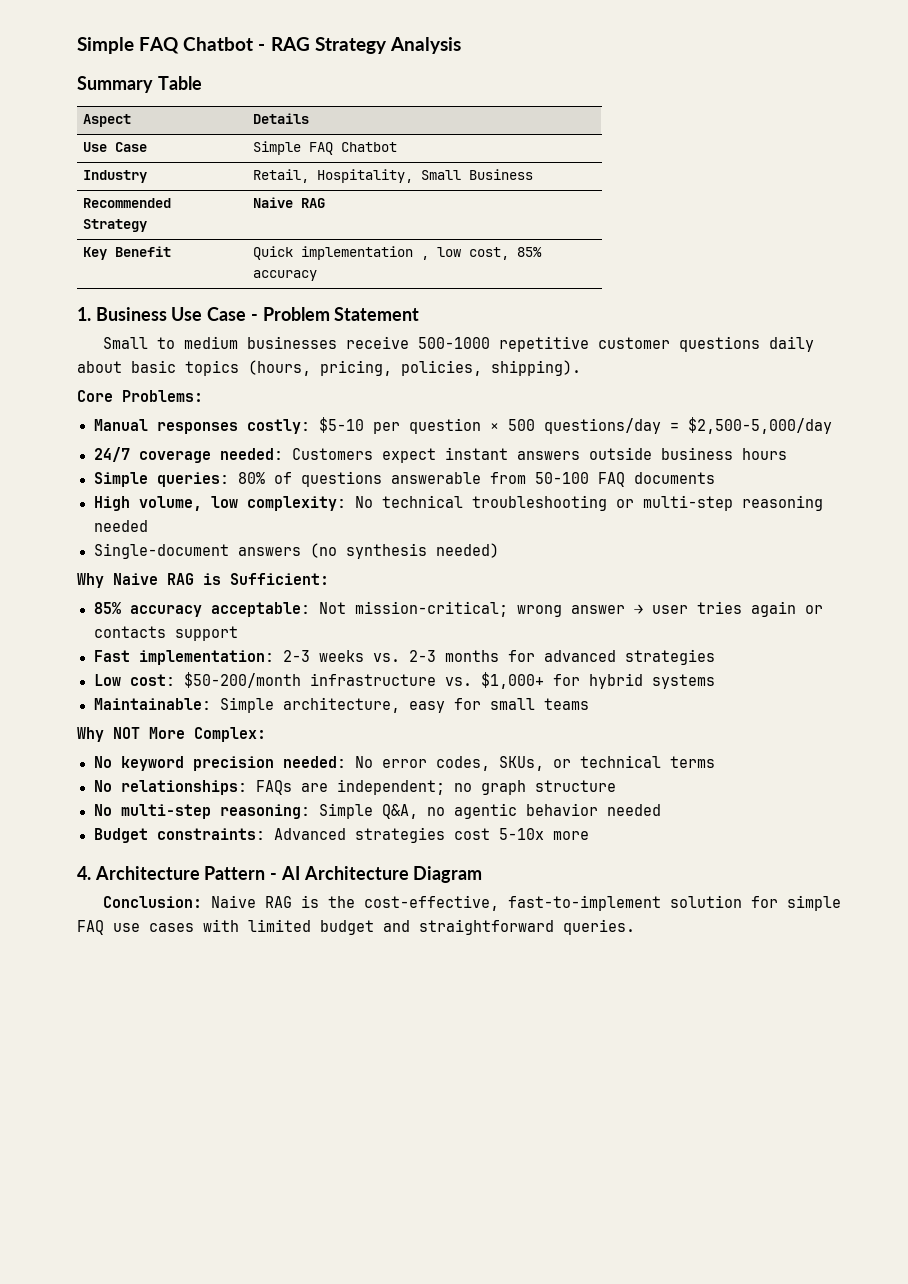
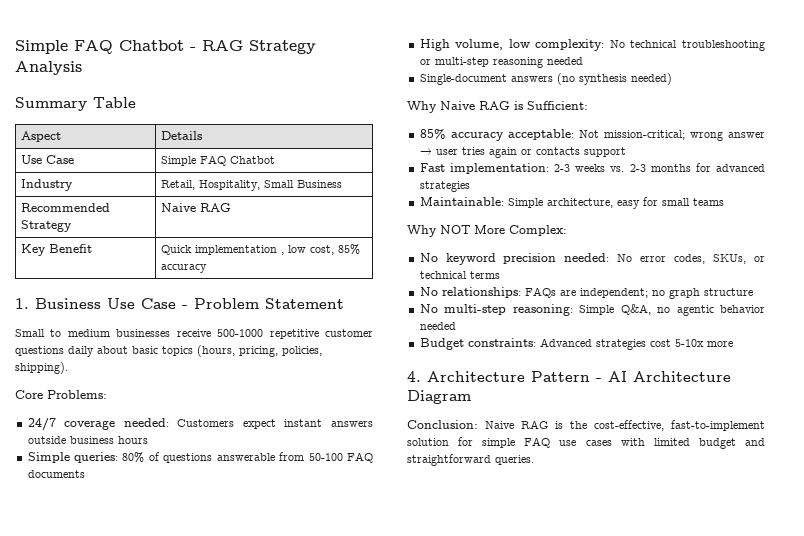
[93,417,832,434] // Manual responses costly: $5-10 per question × 500 questions/day = $2,500-5,000/day -> (107, 394) none
[93,672,715,689] // Low cost: $50-200/month infrastructure vs. $1,000+ for hybrid systems -> (470, 186) none

